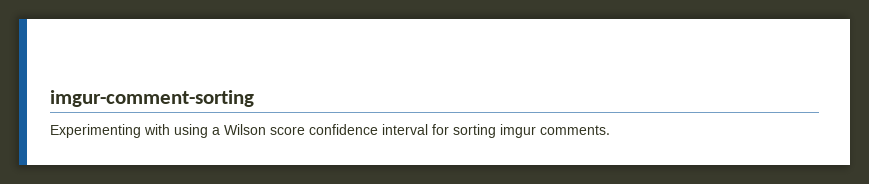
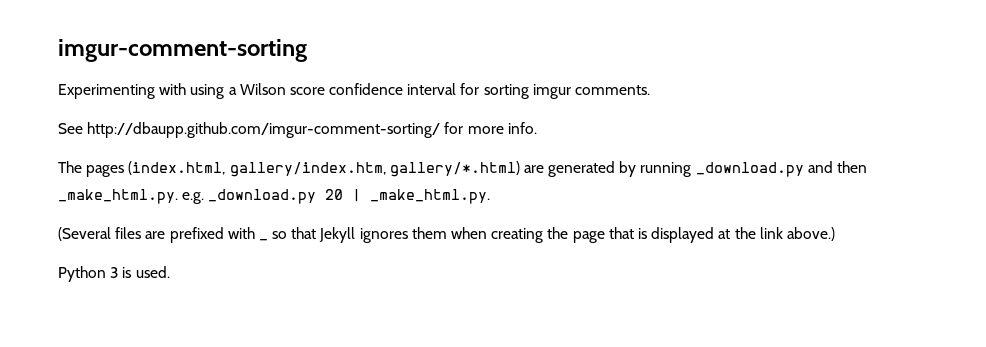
(610, 130) none -> [58,122,537,138] [58,161,868,177] [58,189,491,204] [58,227,255,243] [258,239,268,241] [272,227,835,243] [58,266,170,282] // See http://dbaupp.github.com/imgur-comment-sorting/ for more info. // The pages (index.html, gallery/index.htm, gallery/*.html) are generated by running _download.py and then _make_html.py. e.g. _download.py 20 | _make_html.py. // (Several files are prefixed with _ so that Jekyll ignores them when creating the page that is displayed at the link above.) // Python 3 is used.

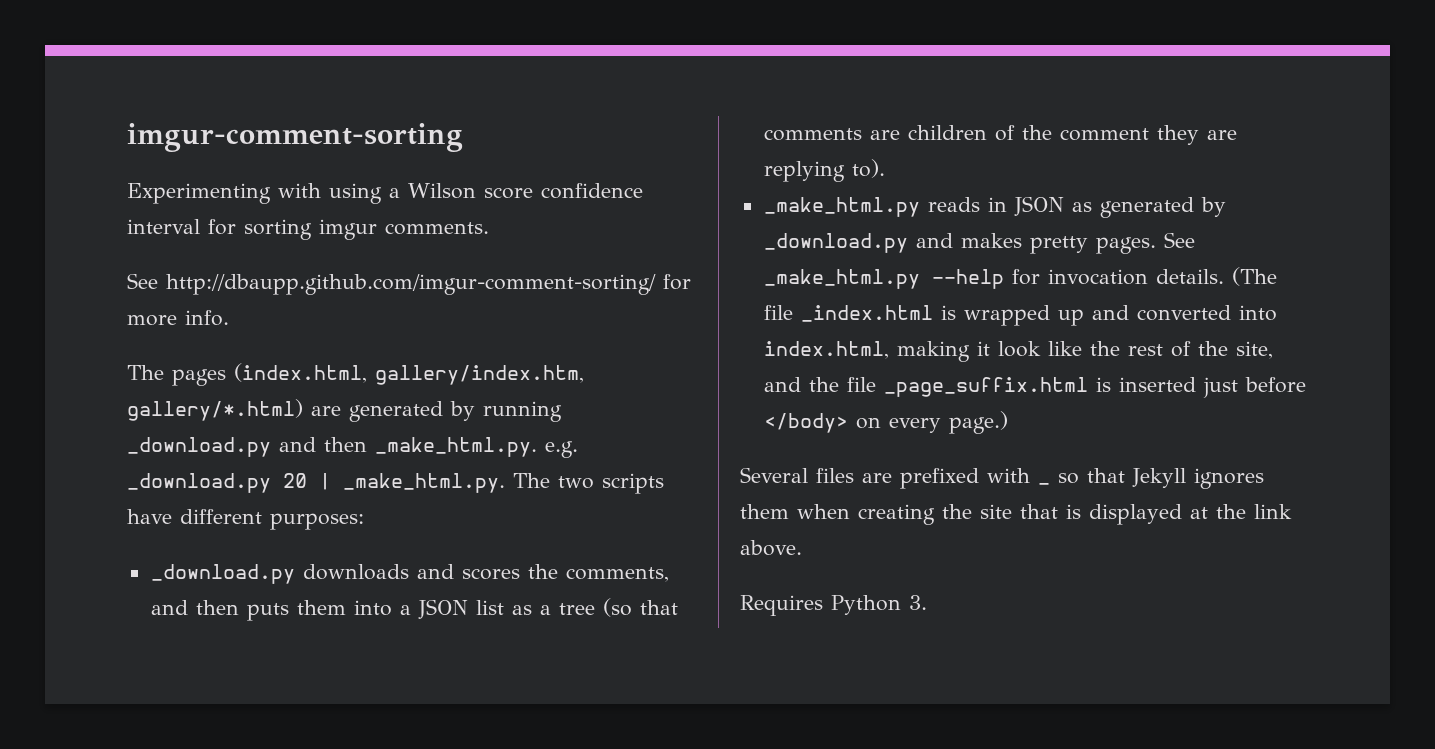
[58,227,111,241] // (Several -> [513,473,664,494] [127,509,364,530] [150,564,669,584] [150,598,678,621] [763,125,1237,145] [763,159,885,182] [763,196,1226,218] [763,232,1195,254] [763,267,1277,289] [763,305,1277,326] [763,341,1273,362] [763,377,1306,398] [763,411,1008,434] [740,467,808,483] The two scripts have different purposes: // _download.py downloads and scores the comments, and then puts them into a JSON list as a tree (so that comments are children of the comment they are replying to). // _make_html.py reads in JSON as generated by _download.py and makes pretty pages. See _make_html.py --help for invocation details. (The file _index.html is wrapped up and converted into index.html, making it look like the rest of the site, and the file _page_suffix.html is inserted just before </body> on every page.) // Several
[572,231,605,243] page -> [980,504,1012,519] site
[786,227,835,241] [58,266,170,282] above.) // Python 3 is used. -> [740,540,802,556] [740,595,927,616] above. // Requires Python 3.

